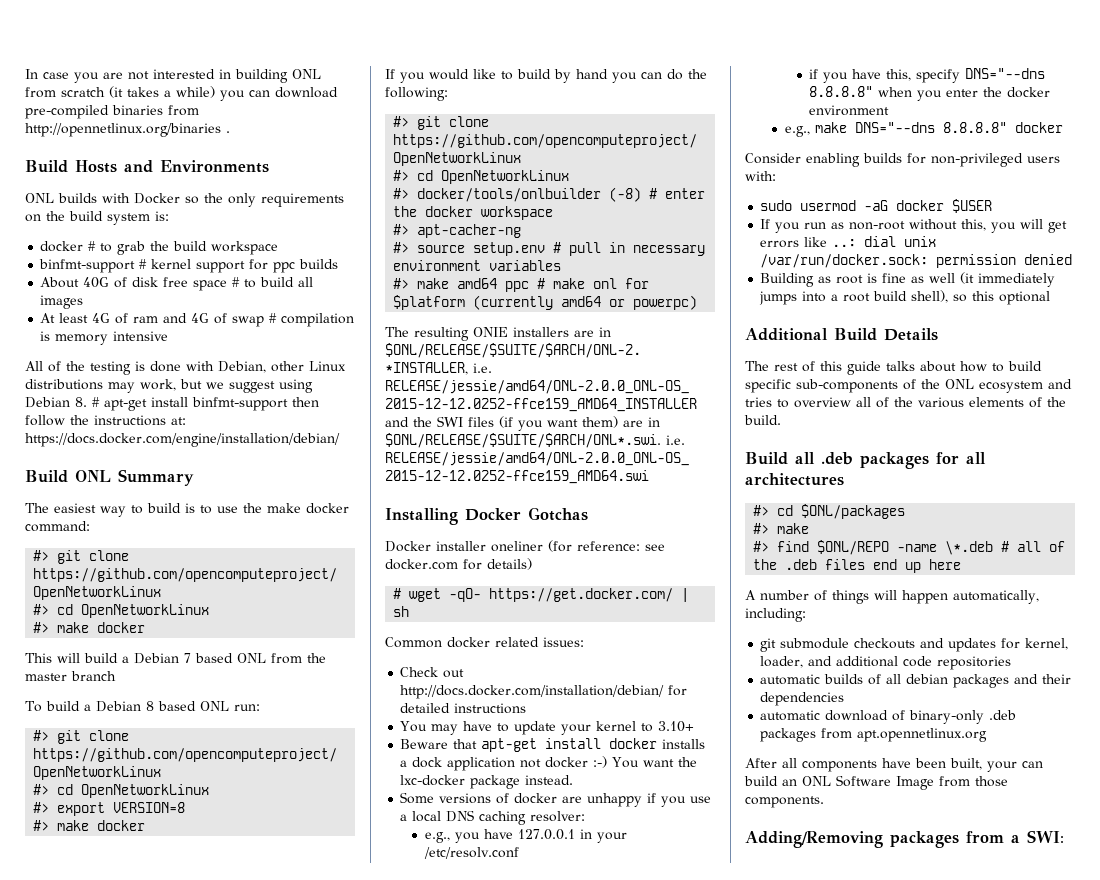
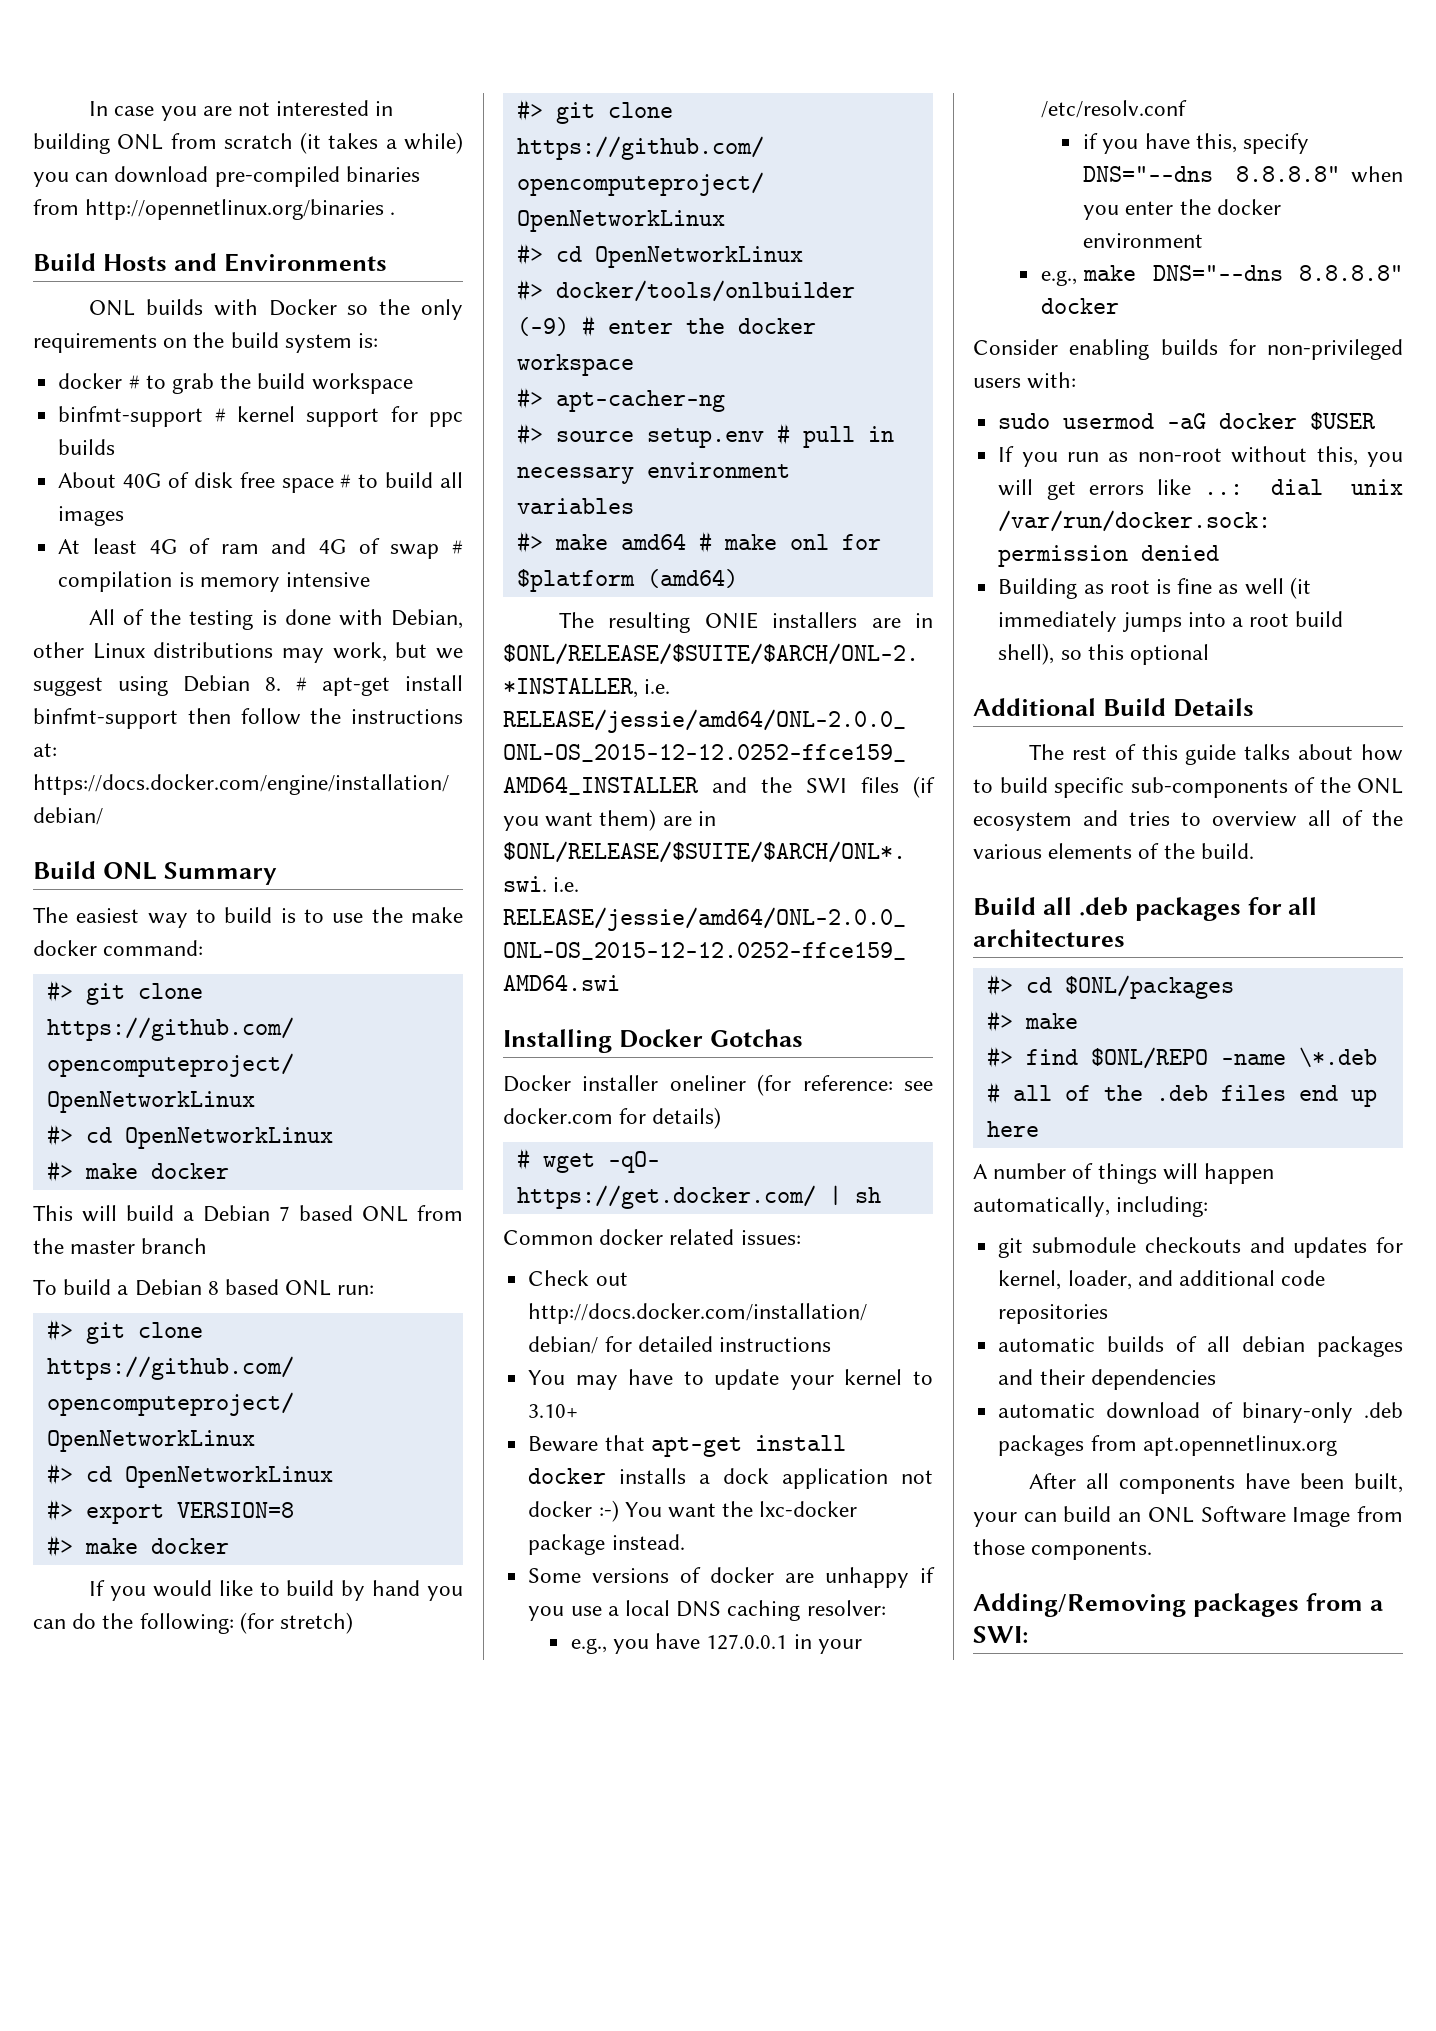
(448, 94) none -> [239,1612,354,1634] (for stretch)
[609,187,642,202] (-8) -> [516,317,569,336] (-9)
[505,281,530,292] ppc -> (686, 541) none
[473,295,698,310] (currently amd64 or powerpc) -> [646,569,738,588] (amd64)

